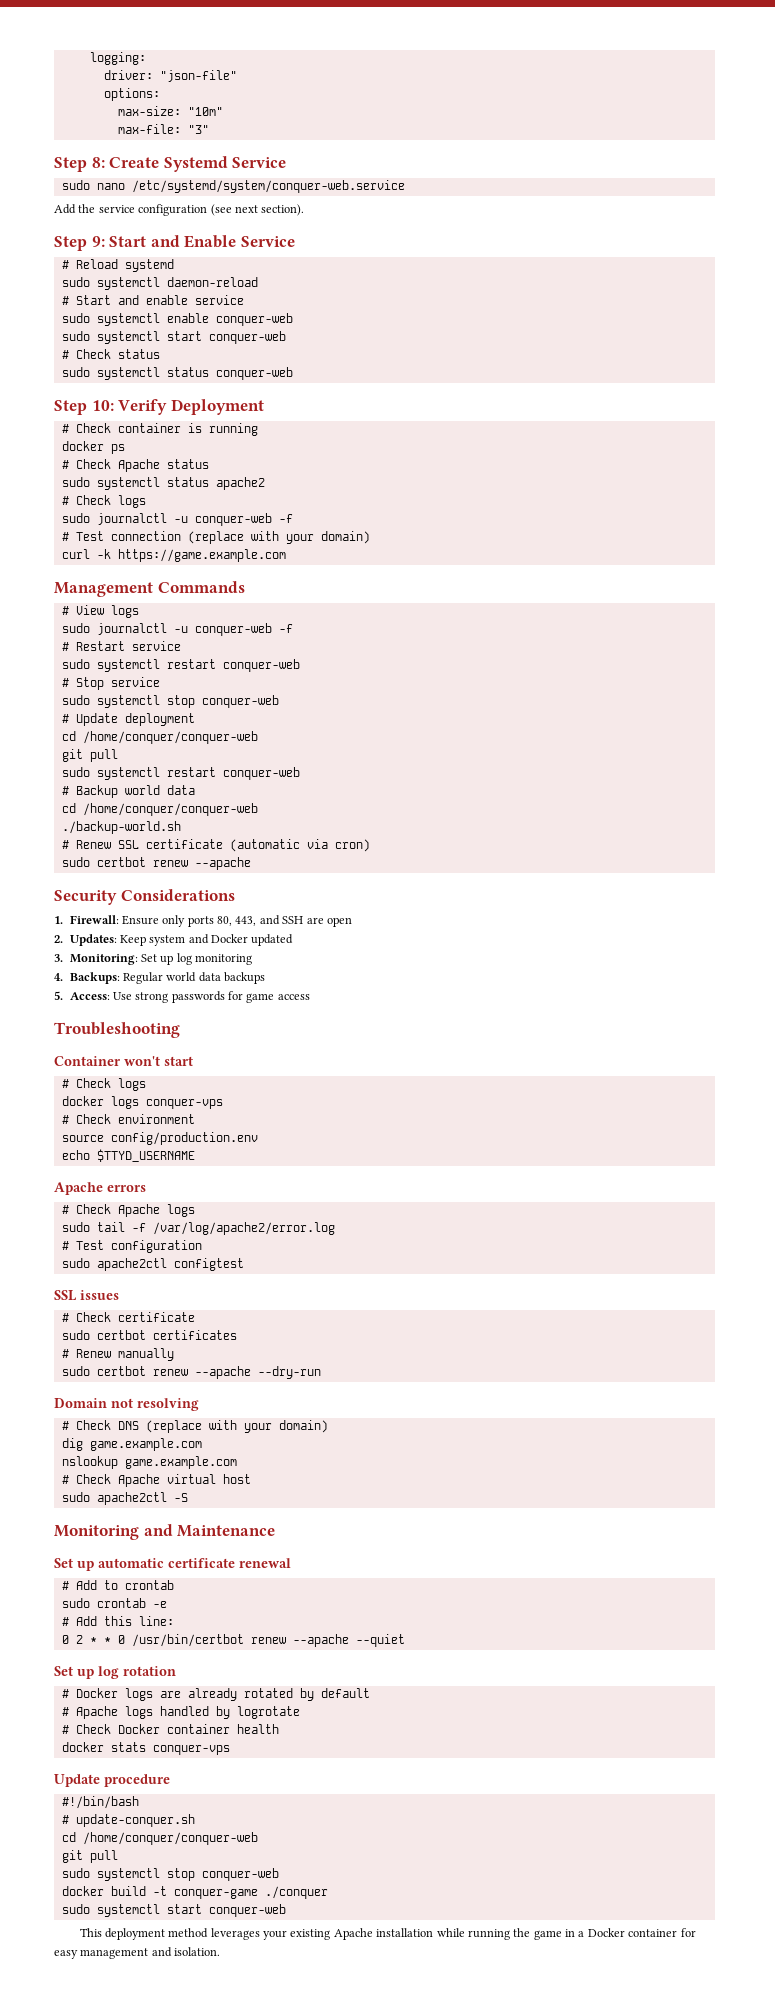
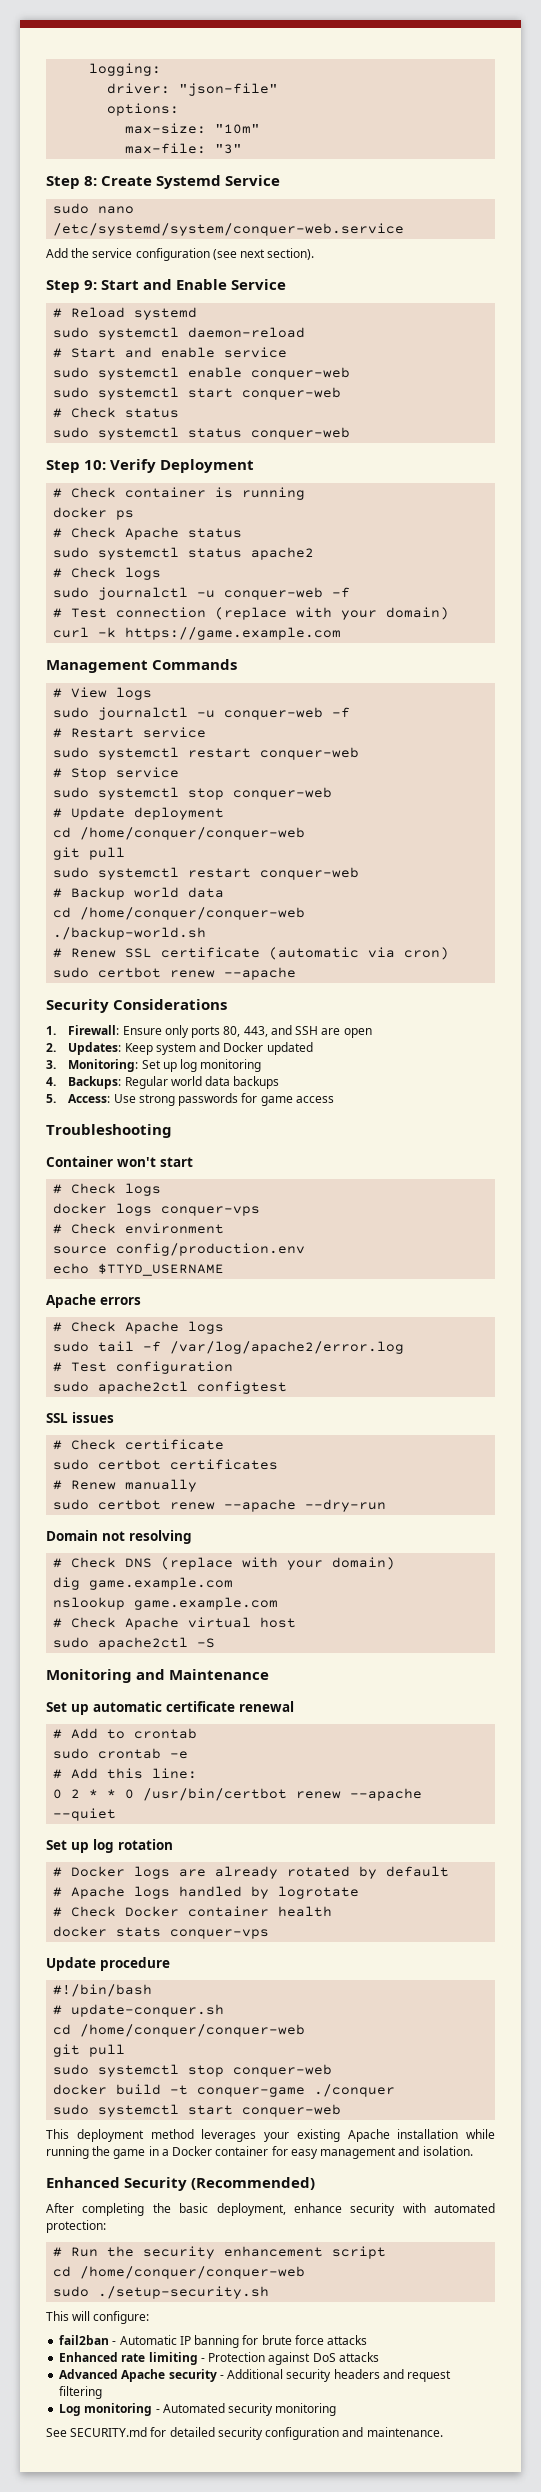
(221, 1951) none -> [46,2177,316,2191] [46,2203,495,2216] [46,2220,106,2233] [53,2246,387,2259] [53,2266,306,2279] [53,2286,270,2299] [46,2311,150,2324] [59,2335,368,2348] [59,2352,379,2365] [59,2369,452,2382] [59,2386,103,2399] [59,2403,337,2416] [46,2427,443,2440] // Enhanced Security (Recommended) // After completing the basic deployment, enhance security with automated protection: // # Run the security enhancement script // cd /home/conquer/conquer-web // sudo ./setup-security.sh // This will configure: // fail2ban - Automatic IP banning for brute force attacks // Enhanced rate limiting - Protection against DoS attacks // Advanced Apache security - Additional security headers and request filtering // Log monitoring - Automated security monitoring // See SECURITY.md for detailed security configuration and maintenance.

